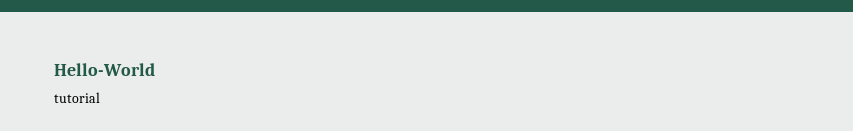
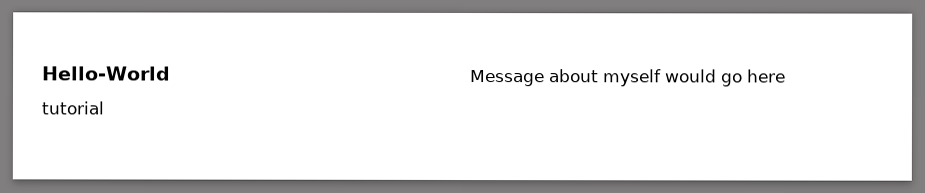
(100, 97) none -> [470,69,786,87] // Message about myself would go here

